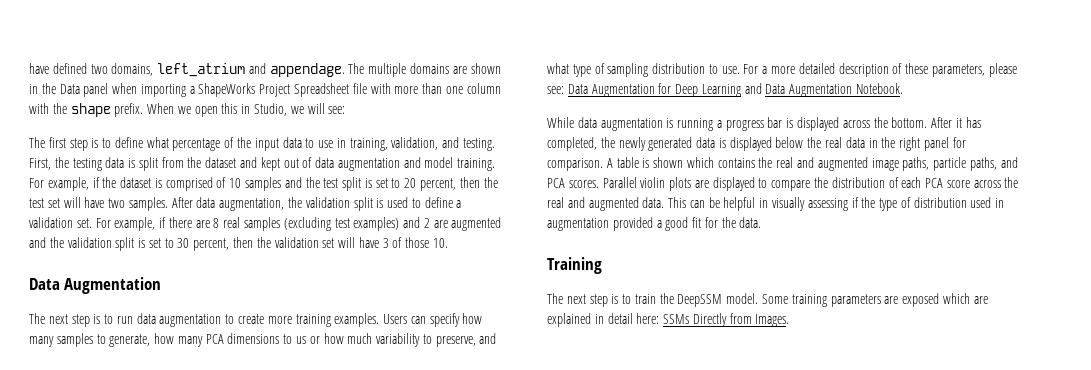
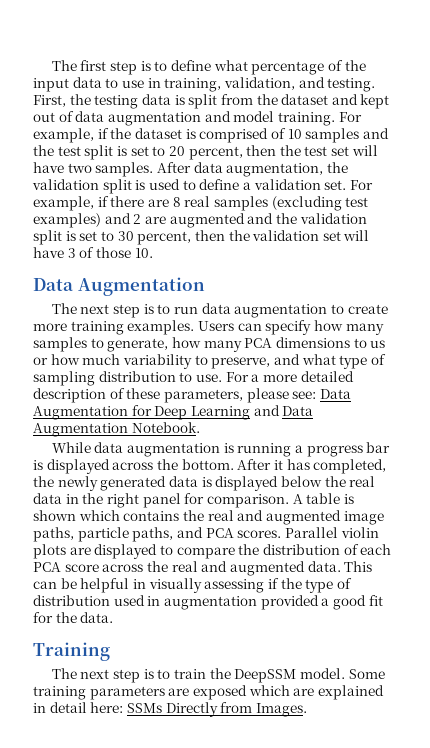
[29,63,501,77] [29,83,501,97] [29,103,346,117] have defined two domains, left_atrium and appendage. The multiple domains are shown in the Data panel when importing a ShapeWorks Project Spreadsheet file with more than one column with the shape prefix. When we open this in Studio, we will see: // -> (51, 65) none

